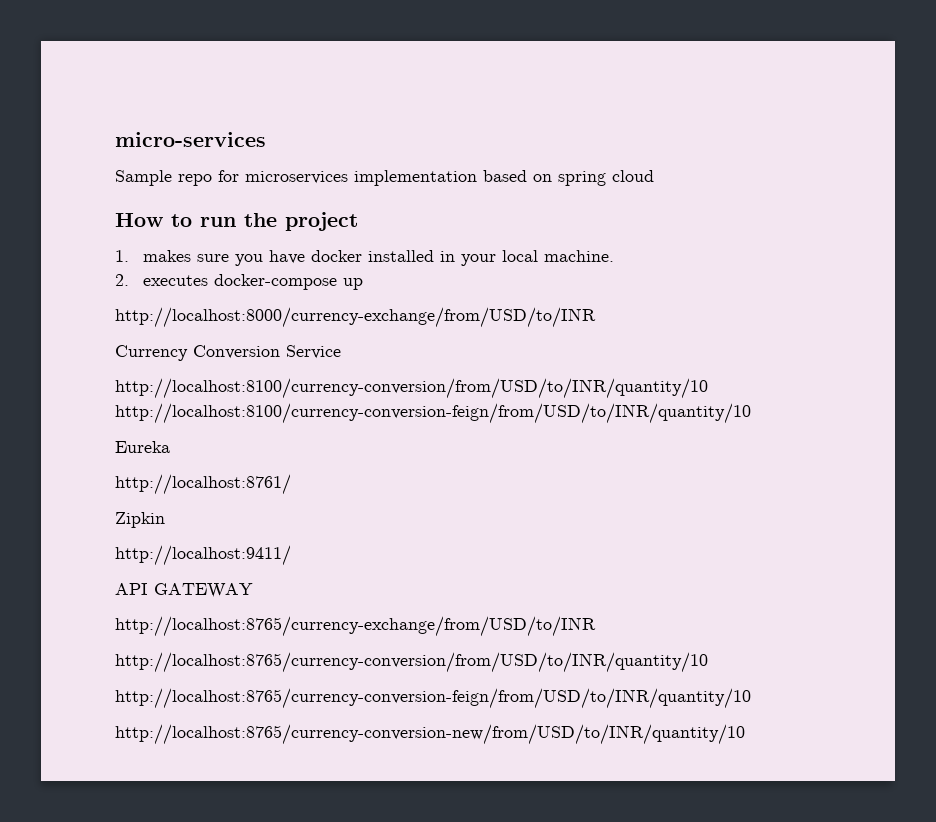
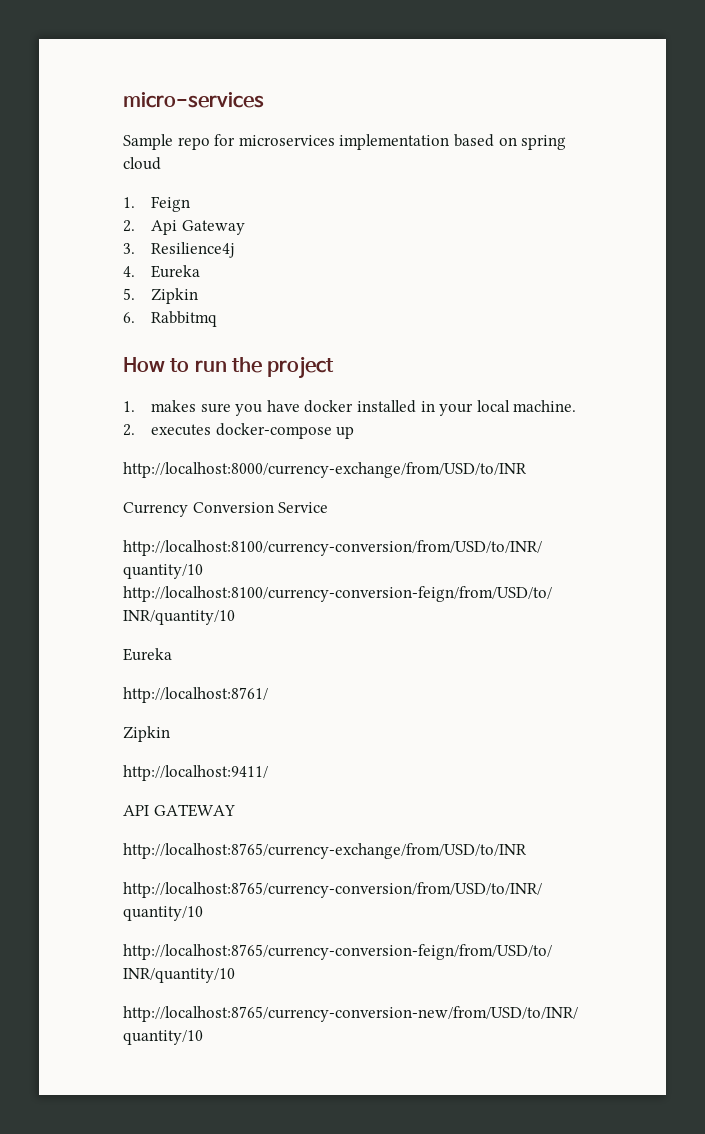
(654, 176) none -> [123,196,191,212] [123,220,245,235] [123,242,236,258] [123,265,201,278] [123,288,199,304] [123,311,218,327] // 1. Feign // 2. Api Gateway // 3. Resilience4j // 4. Eureka // 5. Zipkin // 6. Rabbitmq

